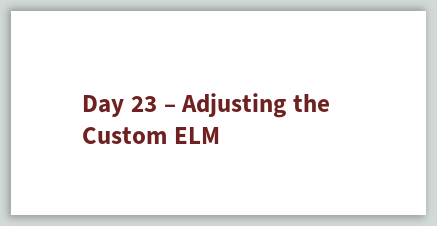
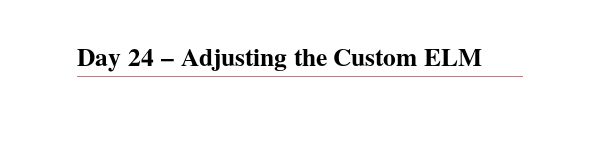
[130,96,157,112] 23 -> [127,49,154,66] 24

